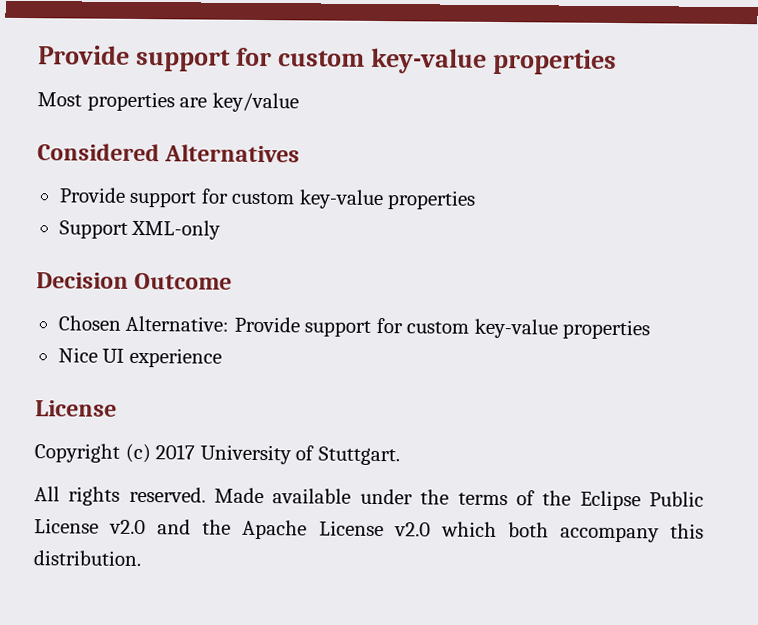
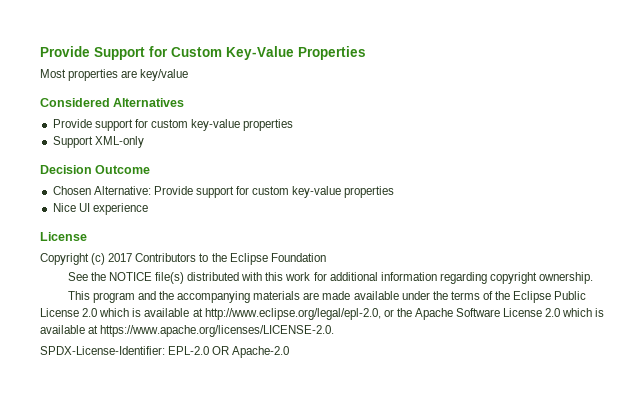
[38,45,618,75] Provide support for custom key-value properties -> [40,46,366,60] Provide Support for Custom Key-Value Properties
[199,444,400,466] [34,486,265,506] University of Stuttgart. // All rights reserved. Made -> [135,253,326,265] [67,272,594,284] [67,291,351,303] Contributors to the Eclipse Foundation // See the NOTICE file(s) distributed with this work for additional information regarding copyright ownership. // This program and the accompanying materials are made
[109,519,705,543] [33,550,141,567] v2.0 and the Apache License v2.0 which both accompany this distribution. -> [82,308,605,320] [40,325,335,337] [40,346,290,358] 2.0 which is available at http://www.eclipse.org/legal/epl-2.0, or the Apache Software License 2.0 which is available at https://www.apache.org/licenses/LICENSE-2.0. // SPDX-License-Identifier: EPL-2.0 OR Apache-2.0

